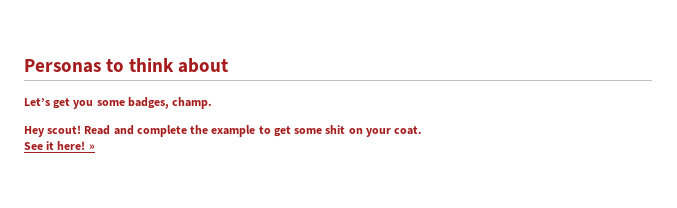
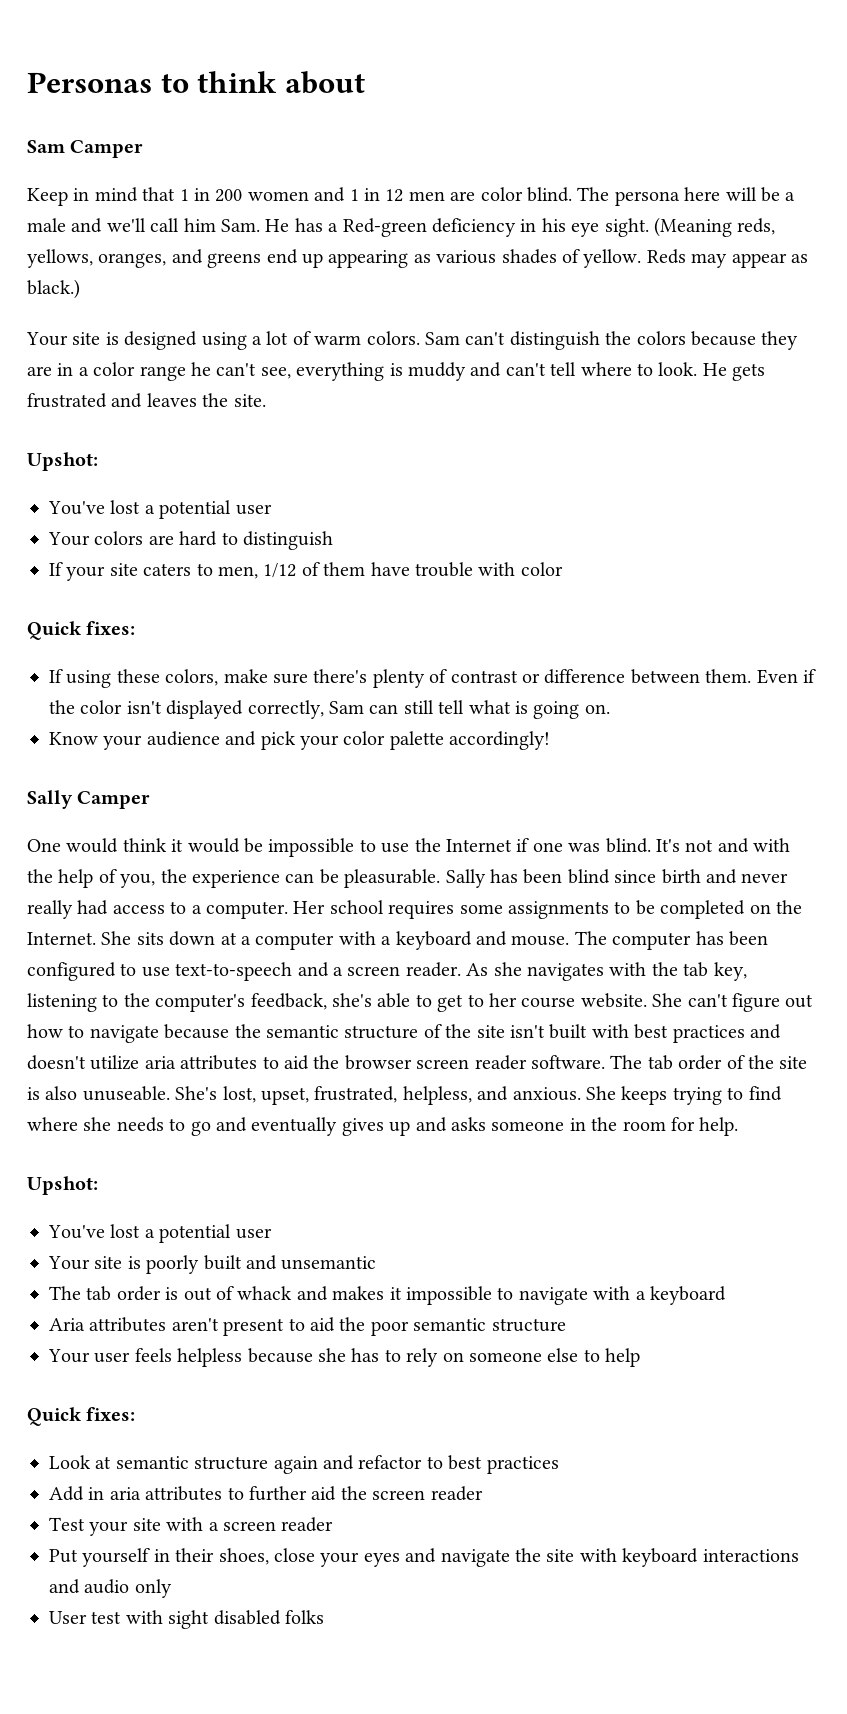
[24,97,213,109] [24,125,423,137] [24,141,95,150] Let’s get you some badges, champ. // Hey scout! Read and complete the example to get some shit on your coat. // See it here! » -> [27,140,144,158] [27,187,796,206] [27,217,776,237] [27,249,808,268] [27,279,80,299] [26,331,799,350] [27,362,766,381] [27,393,266,408] [27,452,98,471] [48,500,272,519] [48,531,333,550] [49,562,563,581] [27,621,136,640] [49,669,816,688] [49,700,610,719] [49,731,551,750] [27,790,151,809] [27,838,791,857] [27,869,789,888] [27,900,802,919] [27,931,768,950] [27,962,747,981] [27,993,814,1012] [27,1024,781,1043] [27,1055,808,1070] [27,1086,782,1105] [27,1117,739,1136] [27,1176,98,1195] [48,1224,272,1243] [48,1255,377,1274] [49,1286,726,1305] [49,1317,566,1336] [48,1348,641,1367] [27,1407,136,1426] [49,1455,559,1474] [49,1486,483,1501] [49,1517,334,1536] [49,1548,799,1567] [49,1579,172,1598] [49,1610,324,1629] Sam Camper // Keep in mind that 1 in 200 women and 1 in 12 men are color blind. The persona here will be a male and we'll call him Sam. He has a Red-green deficiency in his eye sight. (Meaning reds, yellows, oranges, and greens end up appearing as various shades of yellow. Reds may appear as black.) // Your site is designed using a lot of warm colors. Sam can't distinguish the colors because they are in a color range he can't see, everything is muddy and can't tell where to look. He gets frustrated and leaves the site. // Upshot: // You've lost a potential user // Your colors are hard to distinguish // If your site caters to men, 1/12 of them have trouble with color // Quick fixes: // If using these colors, make sure there's plenty of contrast or difference between them. Even if the color isn't displayed correctly, Sam can still tell what is going on. // Know your audience and pick your color palette accordingly! // Sally Camper // One would think it would be impossible to use the Internet if one was blind. It's not and with the help of you, the experience can be pleasurable. Sally has been blind since birth and never really had access to a computer. Her school requires some assignments to be completed on the Internet. She sits down at a computer with a keyboard and mouse. The computer has been configured to use text-to-speech and a screen reader. As she navigates with the tab key, listening to the computer's feedback, she's able to get to her course website. She can't figure out how to navigate because the semantic structure of the site isn't built with best practices and doesn't utilize aria attributes to aid the browser screen reader software. The tab order of the site is also unuseable. She's lost, upset, frustrated, helpless, and anxious. She keeps trying to find where she needs to go and eventually gives up and asks someone in the room for help. // Upshot: // You've lost a potential user // Your site is poorly built and unsemantic // The tab order is out of whack and makes it impossible to navigate with a keyboard // Aria attributes aren't present to aid the poor semantic structure // Your user feels helpless because she has to rely on someone else to help // Quick fixes: // Look at semantic structure again and refactor to best practices // Add in aria attributes to further aid the screen reader // Test your site with a screen reader // Put yourself in their shoes, close your eyes and navigate the site with keyboard interactions and audio only // User test with sight disabled folks

